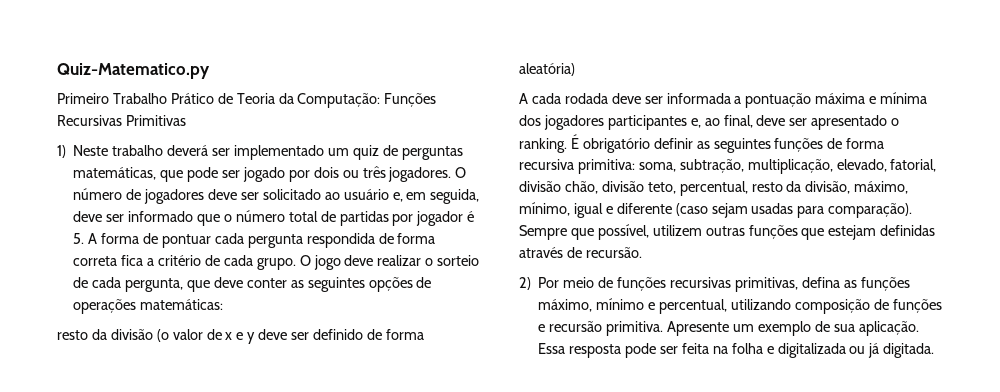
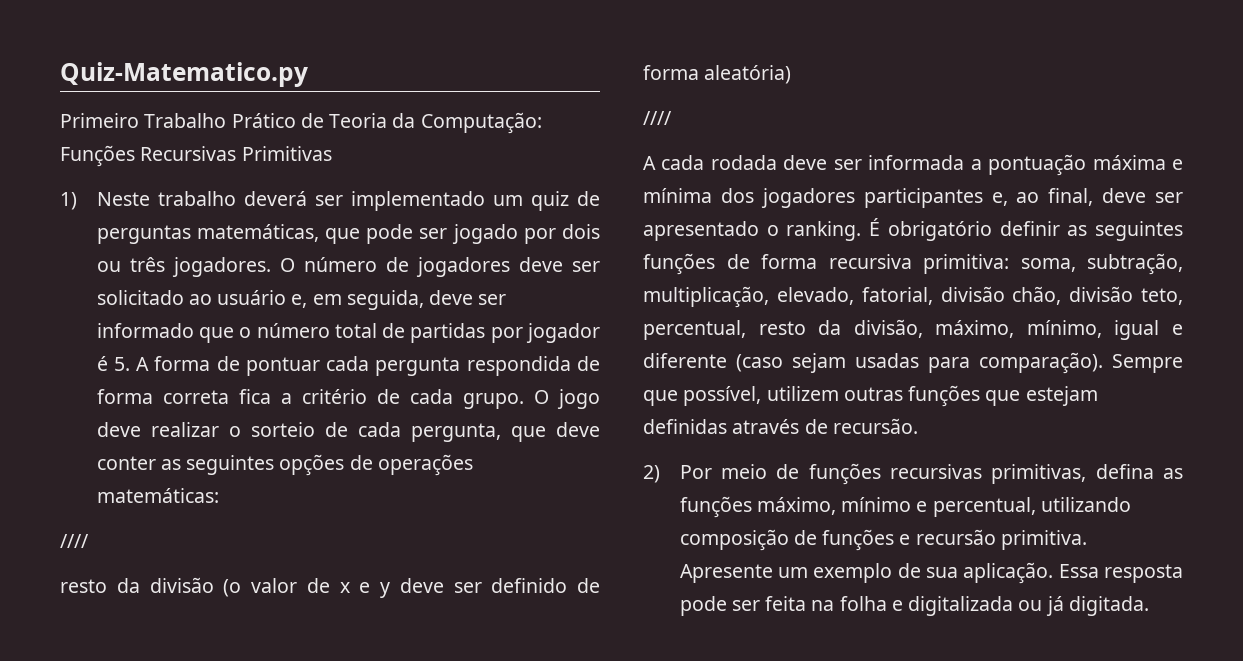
(224, 304) none -> [60,534,89,548] // ////
(575, 69) none -> [643,111,672,125] // ////

